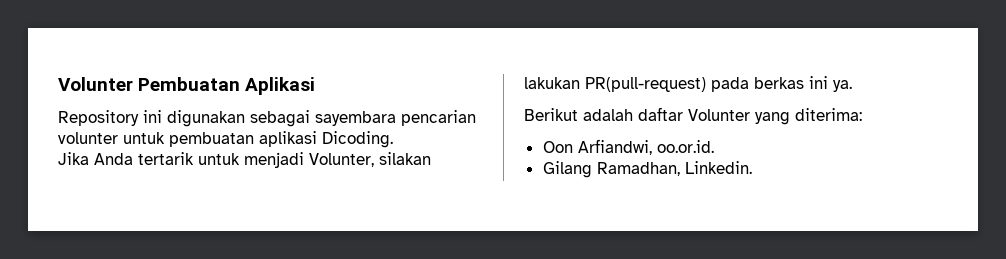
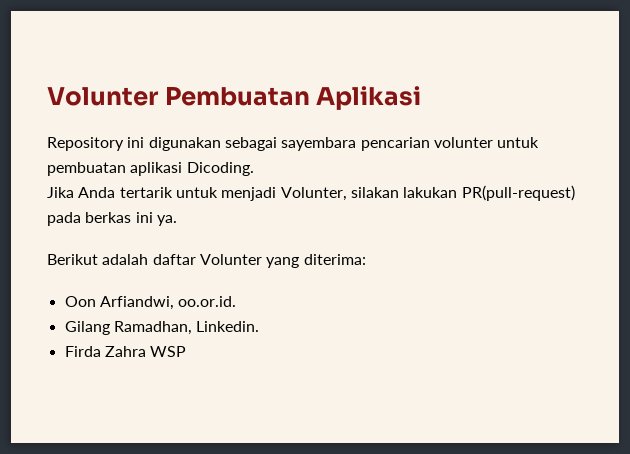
(752, 167) none -> [64,346,187,357] // Firda Zahra WSP

